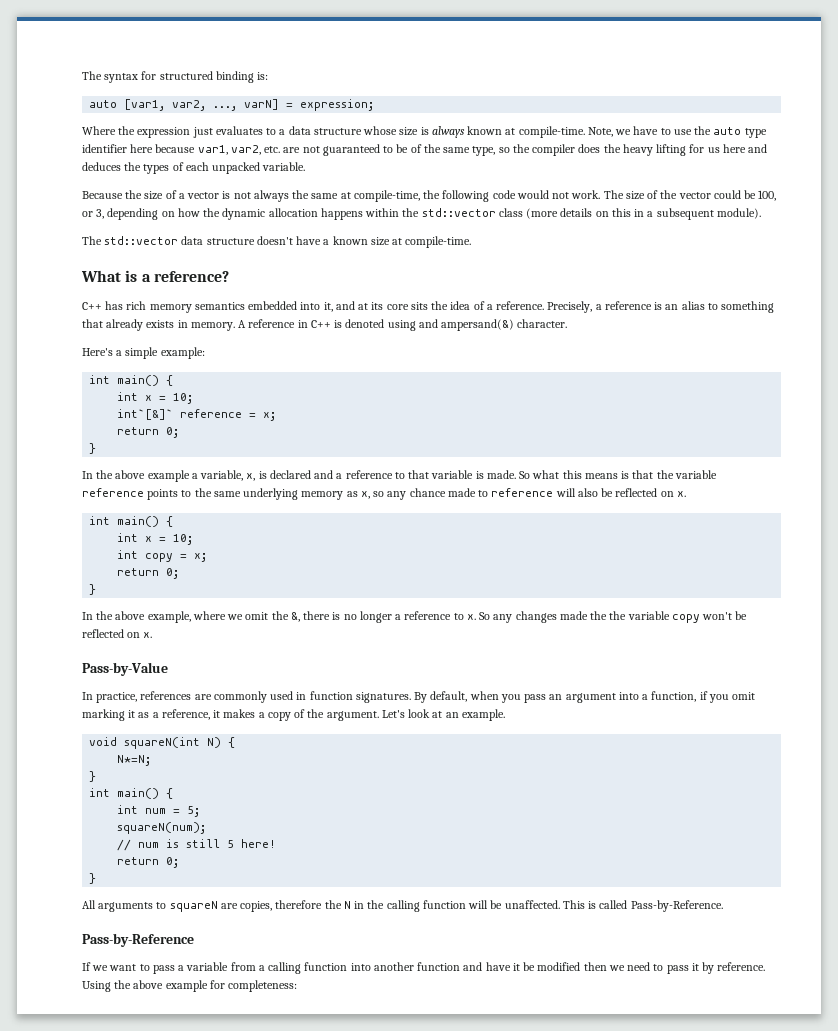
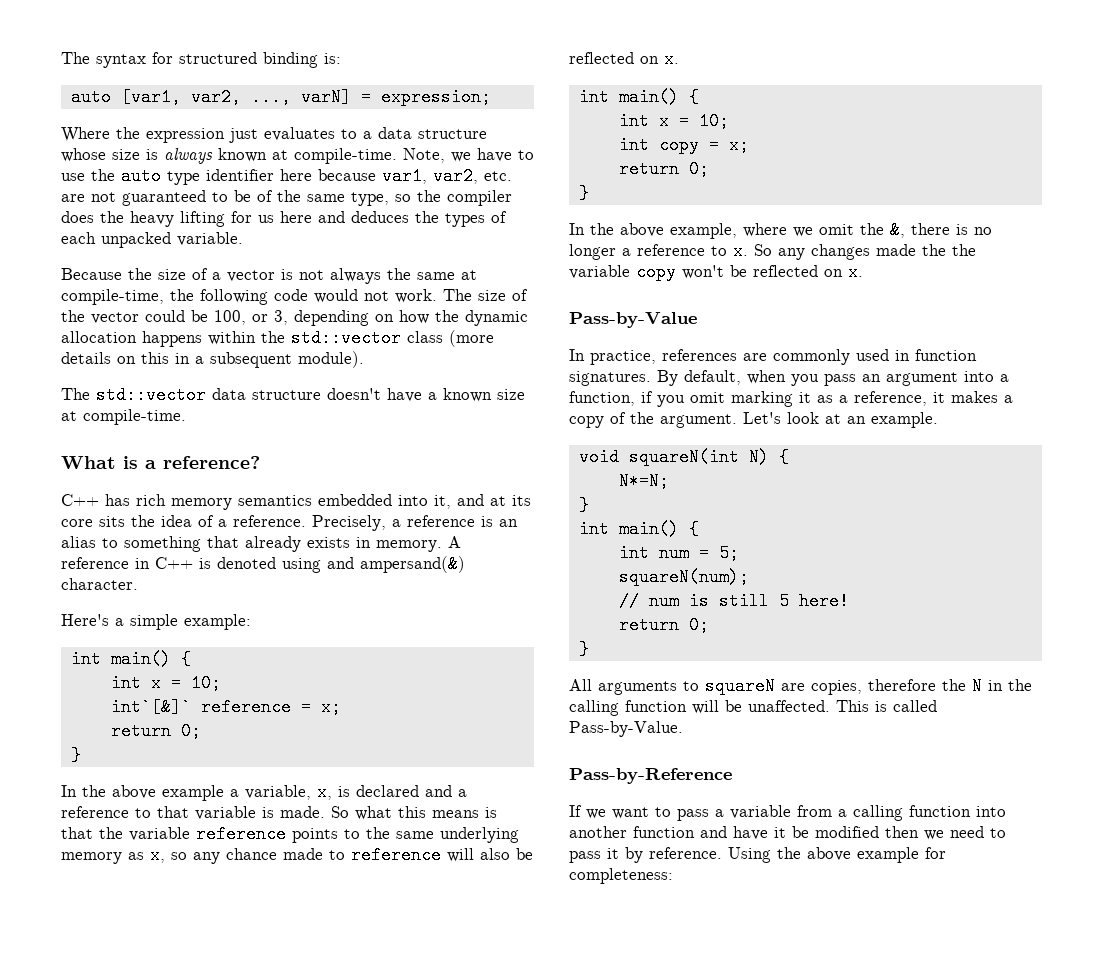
[630,900,723,912] Pass-by-Reference. -> [569,721,683,737] Pass-by-Value.

